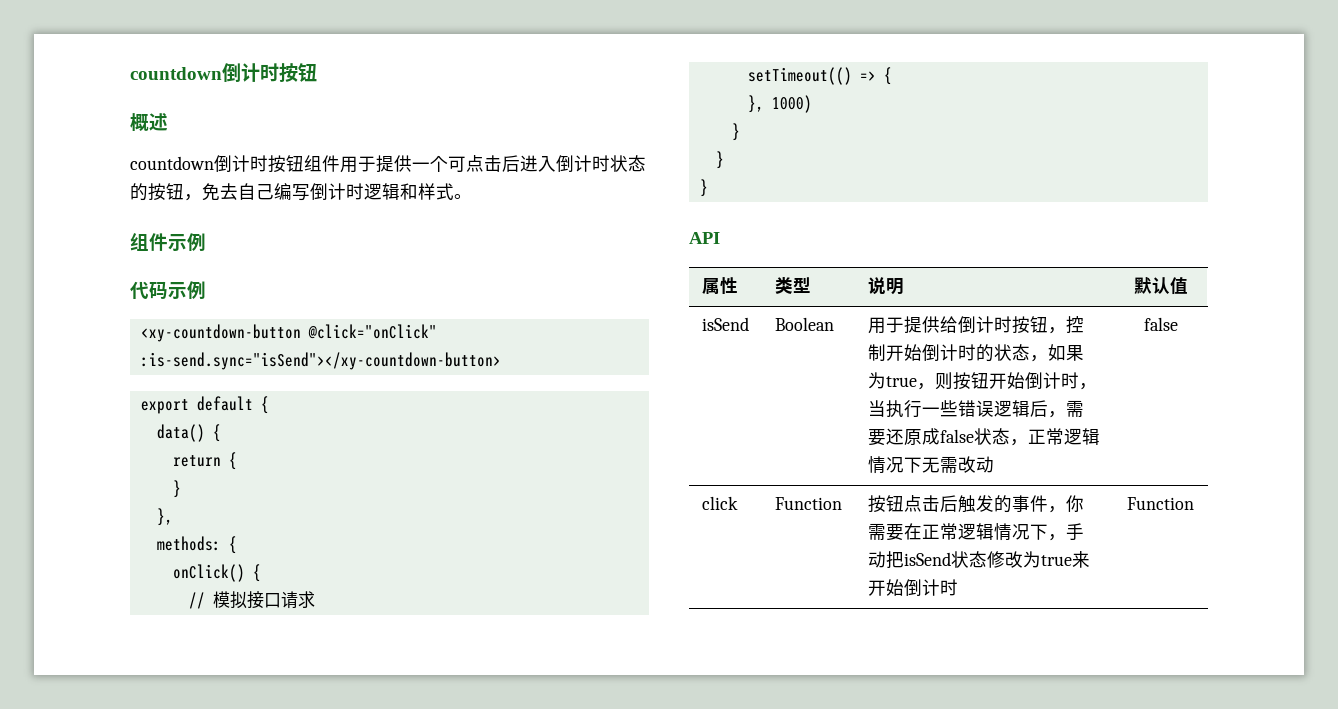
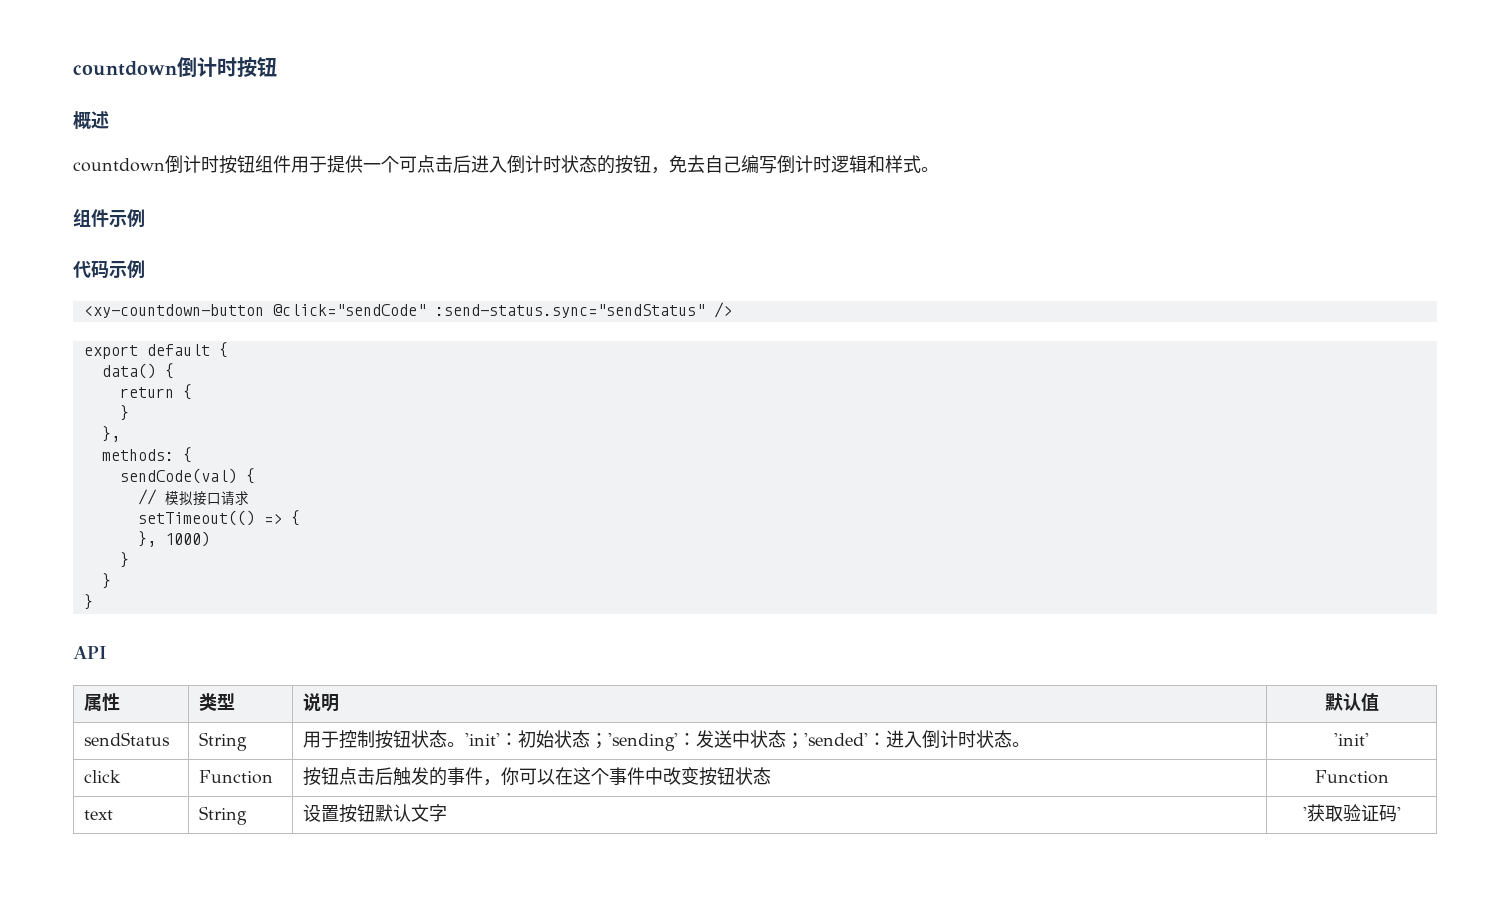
[307,324,437,339] [140,352,501,370] @click="onClick" :is-send.sync="isSend"></xy-countdown-button> -> [272,302,732,318] @click="sendCode" :send-status.sync="sendStatus" />
[172,564,245,582] onClick() -> [119,468,237,484] sendCode(val)
[701,317,749,331] [774,317,834,331] [867,316,1084,334] [867,344,1084,362] [867,372,1097,390] [867,400,1084,418] [867,428,1100,446] [867,456,994,474] [1143,317,1178,331] isSend | Boolean | 用于提供给倒计时按钮，控制开始倒计时的状态，如果为true，则按钮开始倒计时，当执行一些错误逻辑后，需要还原成false状态，正常逻辑情况下无需改动 | false -> [84,732,171,746] [199,732,248,751] [303,730,1031,751] [1334,733,1369,746] sendStatus | String | 用于控制按钮状态。'init'：初始状态；'sending'：发送中状态；'sended'：进入倒计时状态。 | 'init'
[867,523,1084,541] [867,551,1090,569] [867,579,958,596] [1127,497,1194,510] 需要在正常逻辑情况下，手动把isSend状态修改为true来开始倒计时 | Function -> [519,767,772,786] [1314,770,1389,784] [84,810,114,820] [199,806,248,825] [303,804,448,823] [1302,804,1401,822] 可以在这个事件中改变按钮状态 | Function // text | String | 设置按钮默认文字 | '获取验证码'

